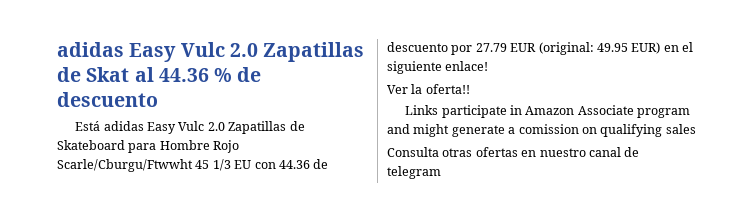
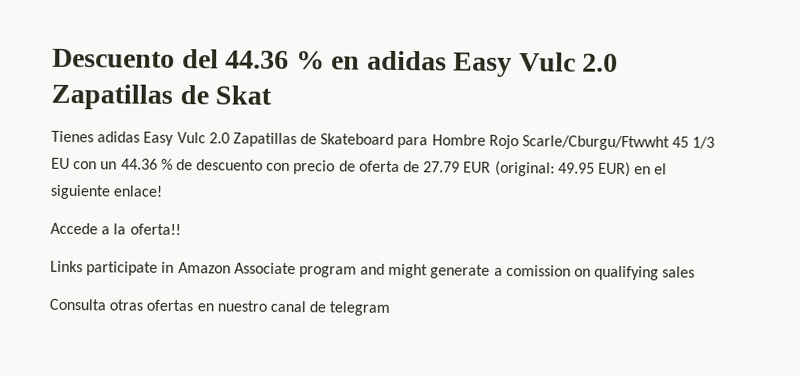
(57, 49) none -> [52,48,361,70] Descuento del 44.36 % en
[134,67,262,82] [57,92,158,107] [75,121,101,131] al 44.36 % de descuento // Está -> [51,130,94,143] // Tienes
[278,159,329,169] [387,42,473,55] 44.36 de descuento por -> [100,158,421,175] un 44.36 % de descuento con precio de oferta de
[387,85,408,94] Ver -> [50,222,111,235] Accede a

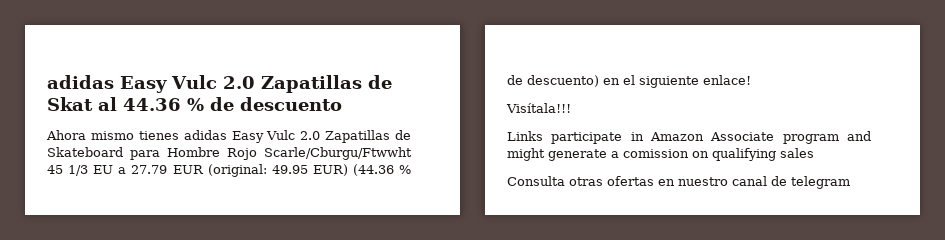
[52,48,361,70] Descuento del 44.36 % en -> (47, 82) none
[51,130,94,143] // Tienes -> [98,97,342,111] [46,130,179,140] al 44.36 % de descuento // Ahora mismo tienes
[73,158,421,175] con un 44.36 % de descuento con precio de oferta de -> [118,167,127,174] a
(631, 169) none -> [352,164,412,176] [507,75,599,87] (44.36 % de descuento)
[50,222,181,236] Accede a la oferta!! -> [506,103,571,113] Visítala!!!

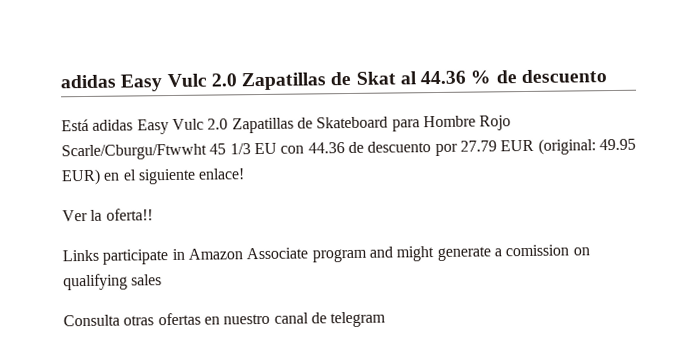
[46,130,179,140] Ahora mismo tienes -> [61,118,89,132] Está
[118,167,127,174] a -> [280,141,458,157] con 44.36 de descuento por
[352,164,412,176] [507,75,599,87] (44.36 % de descuento) -> (101, 177) none
[506,103,571,113] Visítala!!! -> [62,208,153,222] Ver la oferta!!

